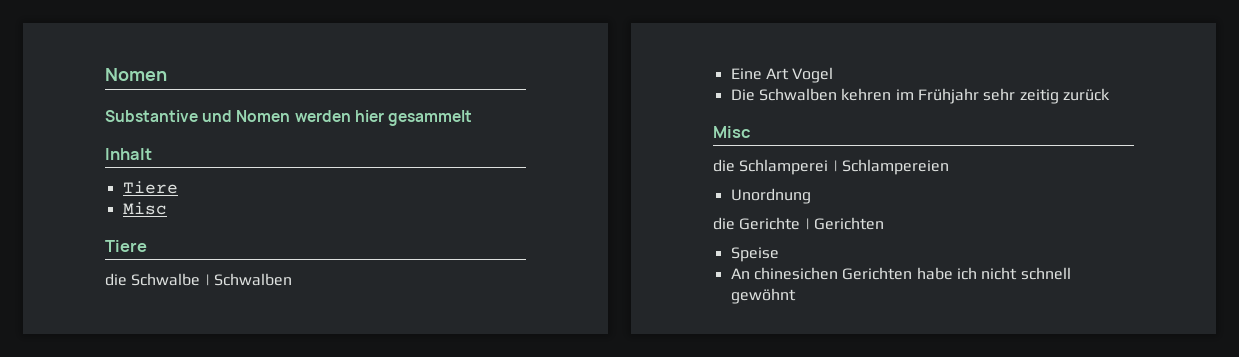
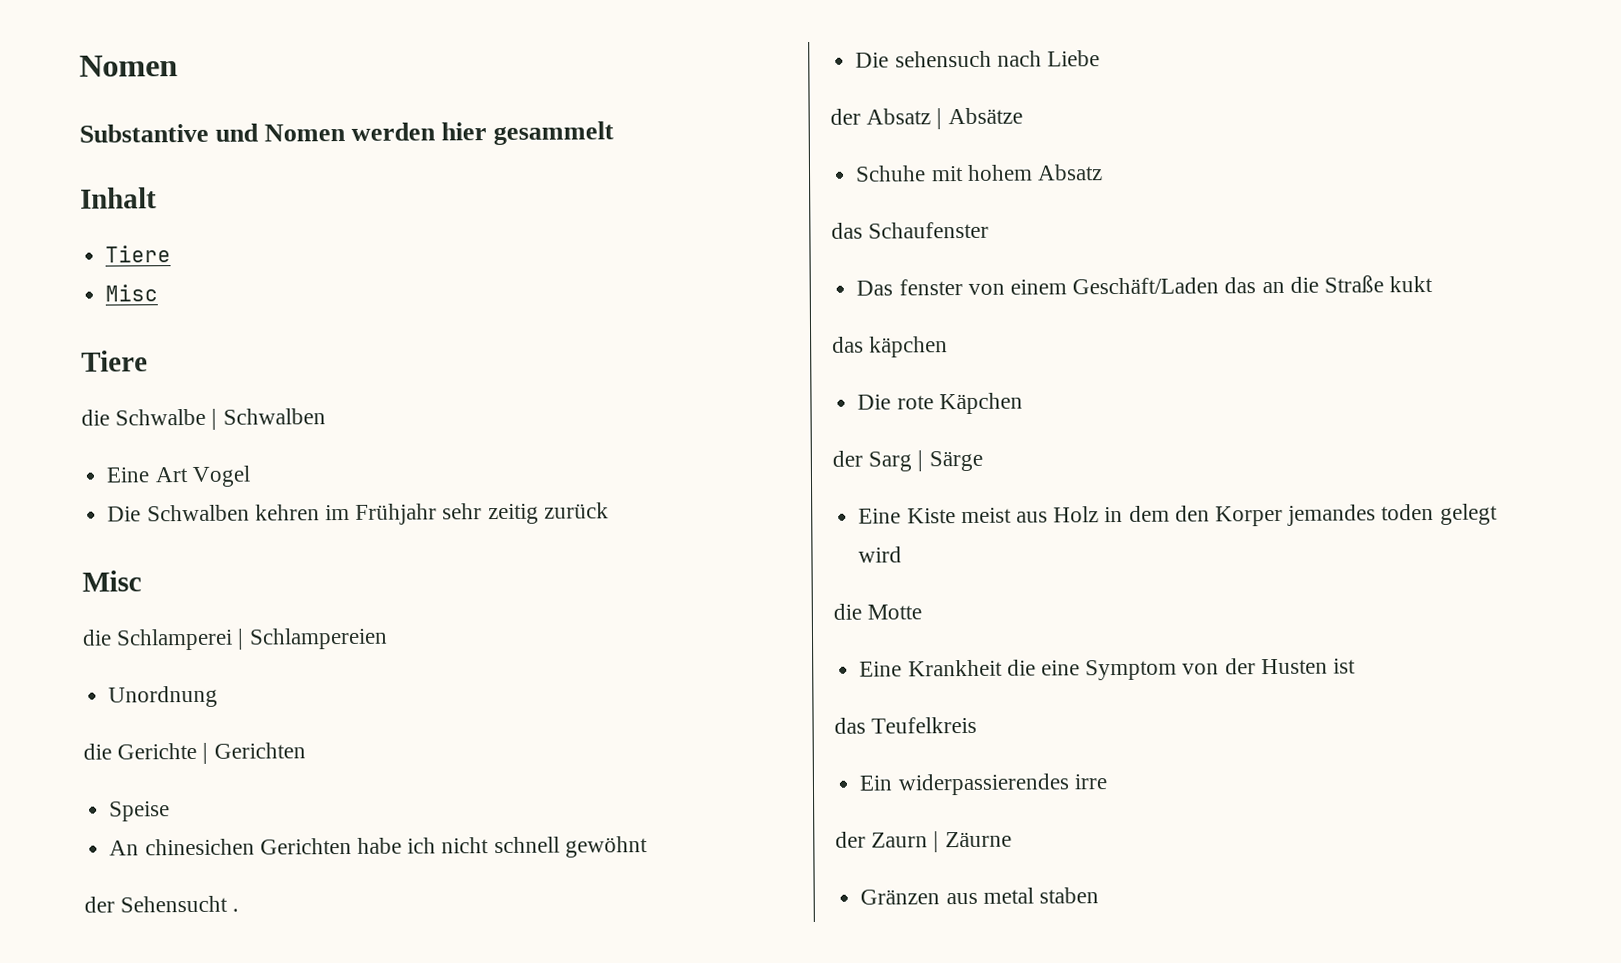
(796, 296) none -> [84,895,240,913] [855,50,1100,68] [830,107,1023,130] [855,164,1103,182] [831,221,990,239] [856,275,1434,296] [832,336,949,358] [857,392,1023,415] [832,450,983,472] [858,503,1498,527] [858,546,903,563] [833,603,923,620] [859,658,1356,681] [834,716,978,734] [859,773,1107,796] [835,831,1012,853] [860,887,1099,905] // der Sehensucht . // Die sehensuch nach Liebe // der Absatz | Absätze // Schuhe mit hohem Absatz // das Schaufenster // Das fenster von einem Geschäft/Laden das an die Straße kukt // das käpchen // Die rote Käpchen // der Sarg | Särge // Eine Kiste meist aus Holz in dem den Korper jemandes toden gelegt wird // die Motte // Eine Krankheit die eine Symptom von der Husten ist // das Teufelkreis // Ein widerpassierendes irre // der Zaurn | Zäurne // Gränzen aus metal staben

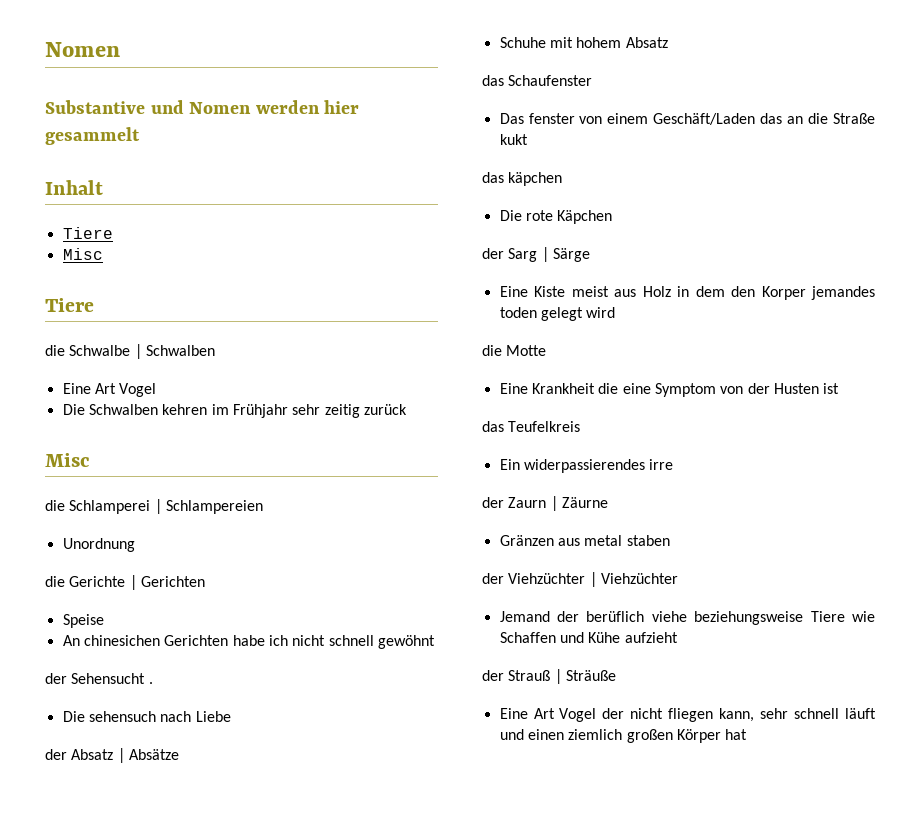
(1099, 895) none -> [482,572,678,587] [499,611,875,625] [499,632,678,643] [482,669,616,684] [499,708,876,722] [499,729,748,743] // der Viehzüchter | Viehzüchter // Jemand der berüflich viehe beziehungsweise Tiere wie Schaffen und Kühe aufzieht // der Strauß | Sträuße // Eine Art Vogel der nicht fliegen kann, sehr schnell läuft und einen ziemlich großen Körper hat

